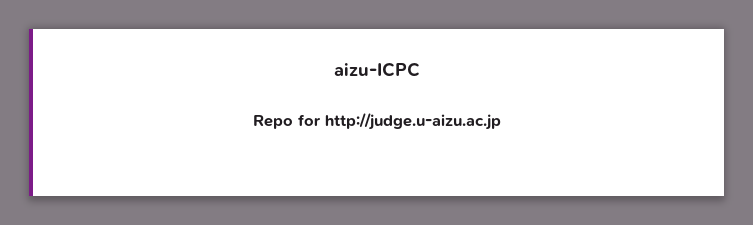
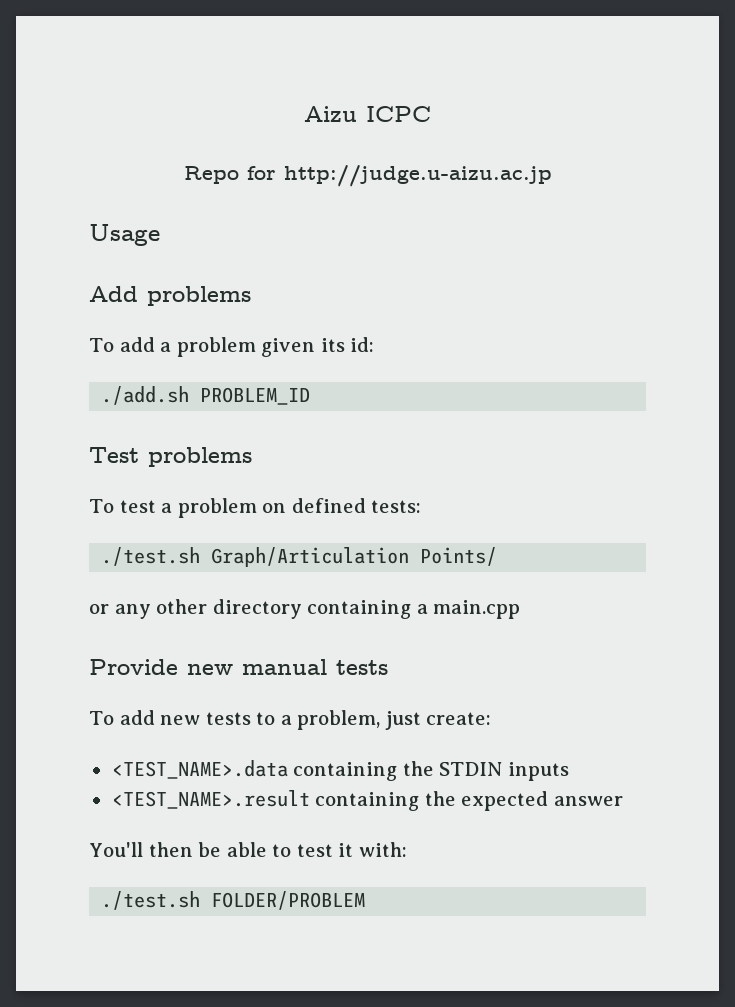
[333,62,420,77] aizu-ICPC -> [304,106,431,122] Aizu ICPC
(501, 121) none -> [89,224,160,246] [89,286,251,306] [89,337,375,357] [101,386,311,405] [89,447,252,467] [89,498,422,518] [101,547,498,567] [89,599,521,619] [89,659,388,675] [89,710,492,730] [111,760,569,781] [111,790,623,811] [89,842,407,857] [101,891,366,910] // Usage // Add problems // To add a problem given its id: // ./add.sh PROBLEM_ID // Test problems // To test a problem on defined tests: // ./test.sh Graph/Articulation Points/ // or any other directory containing a main.cpp // Provide new manual tests // To add new tests to a problem, just create: // <TEST_NAME>.data containing the STDIN inputs // <TEST_NAME>.result containing the expected answer // You'll then be able to test it with: // ./test.sh FOLDER/PROBLEM

